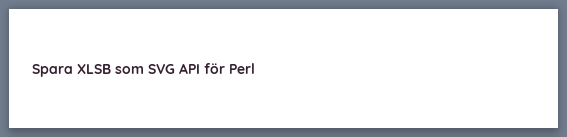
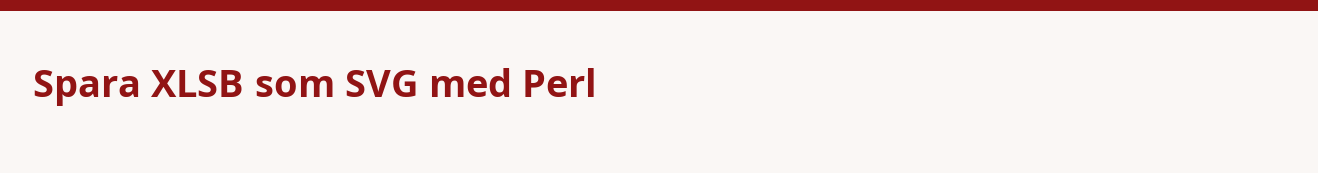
[179,63,225,74] API för -> [429,68,513,97] med

